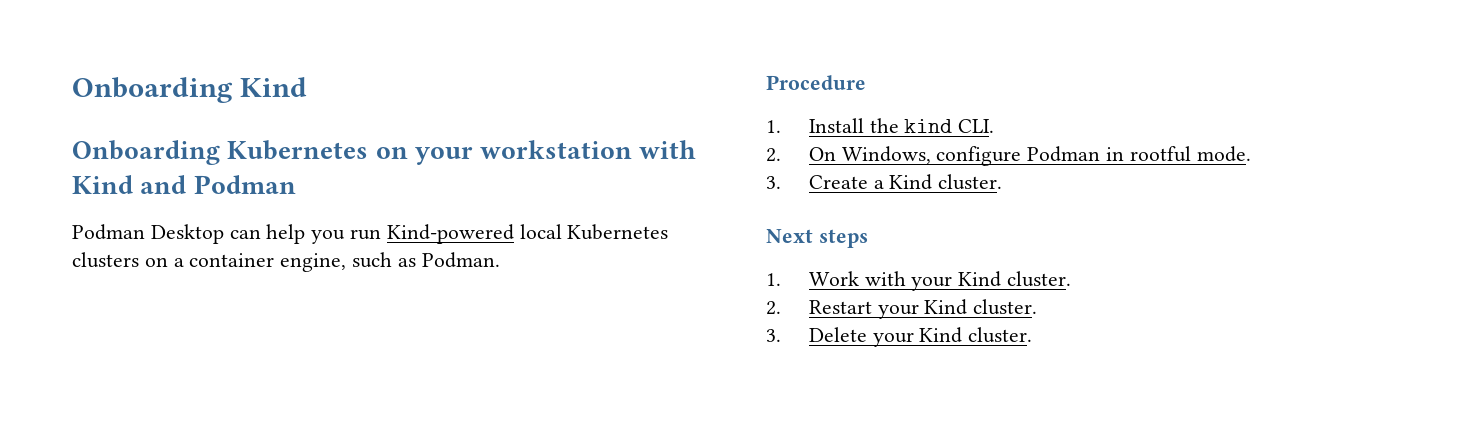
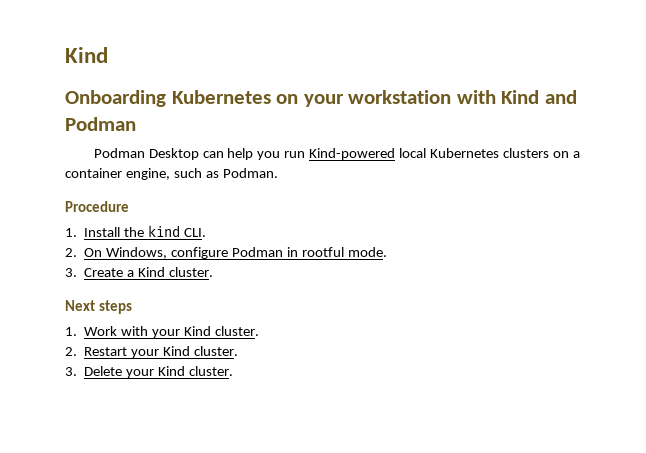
[72,77,233,103] Onboarding -> (65, 55) none

